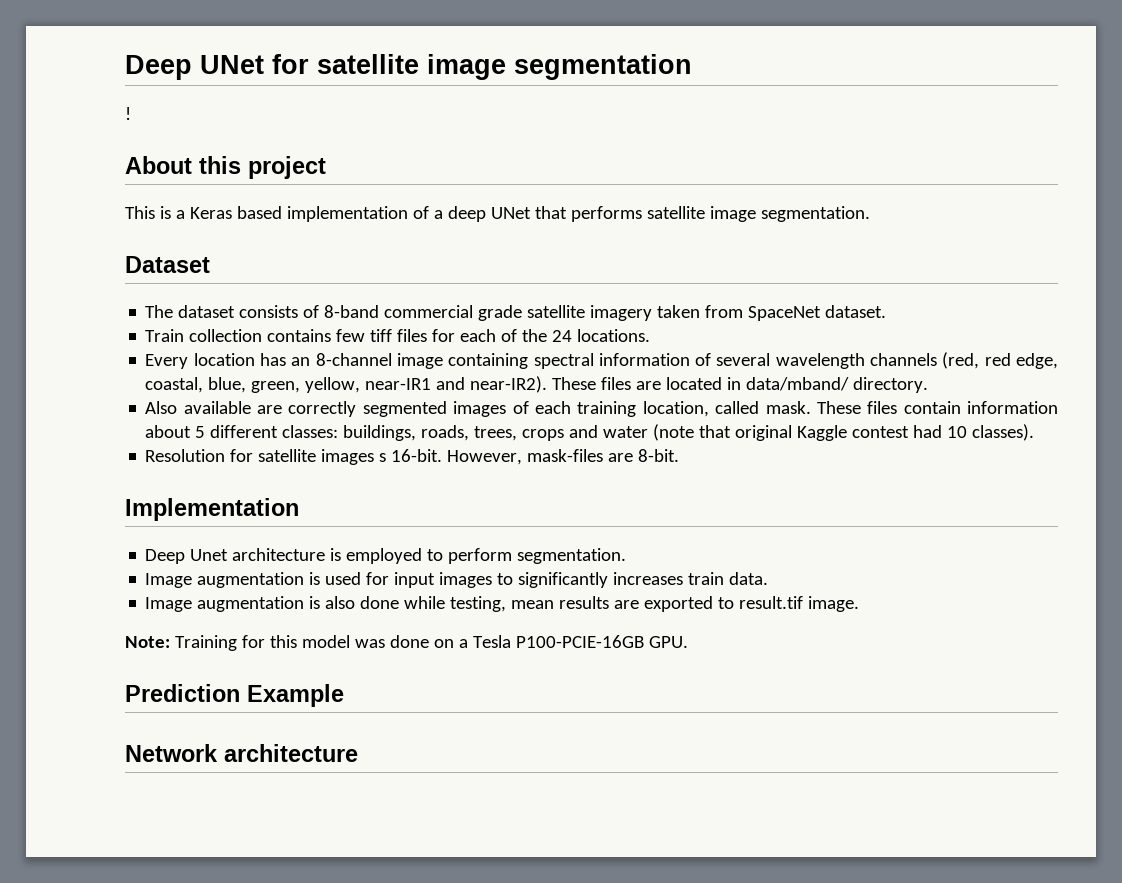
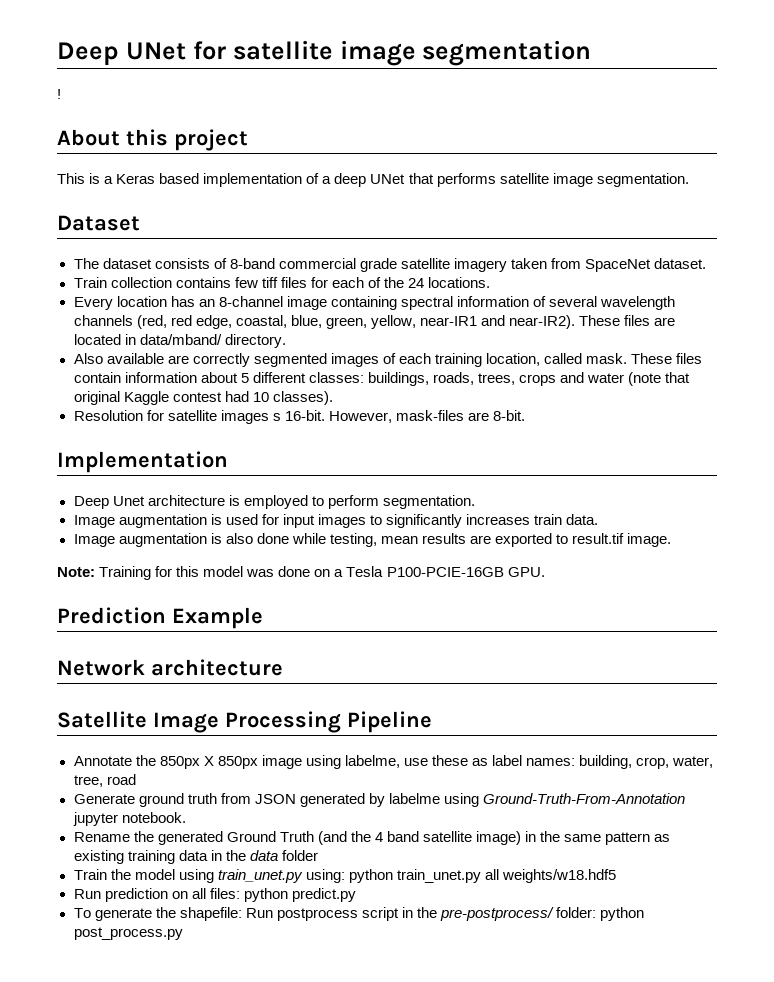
(358, 753) none -> [57,711,432,733] [73,755,714,769] [73,774,136,787] [73,793,685,807] [72,812,186,826] [73,831,671,845] [73,850,318,864] [73,869,616,883] [73,888,356,902] [73,907,645,921] [73,927,183,940] // Satellite Image Processing Pipeline // Annotate the 850px X 850px image using labelme, use these as label names: building, crop, water, tree, road // Generate ground truth from JSON generated by labelme using Ground-Truth-From-Annotation jupyter notebook. // Rename the generated Ground Truth (and the 4 band satellite image) in the same pattern as existing training data in the data folder // Train the model using train_unet.py using: python train_unet.py all weights/w18.hdf5 // Run prediction on all files: python predict.py // To generate the shapefile: Run postprocess script in the pre-postprocess/ folder: python post_process.py

